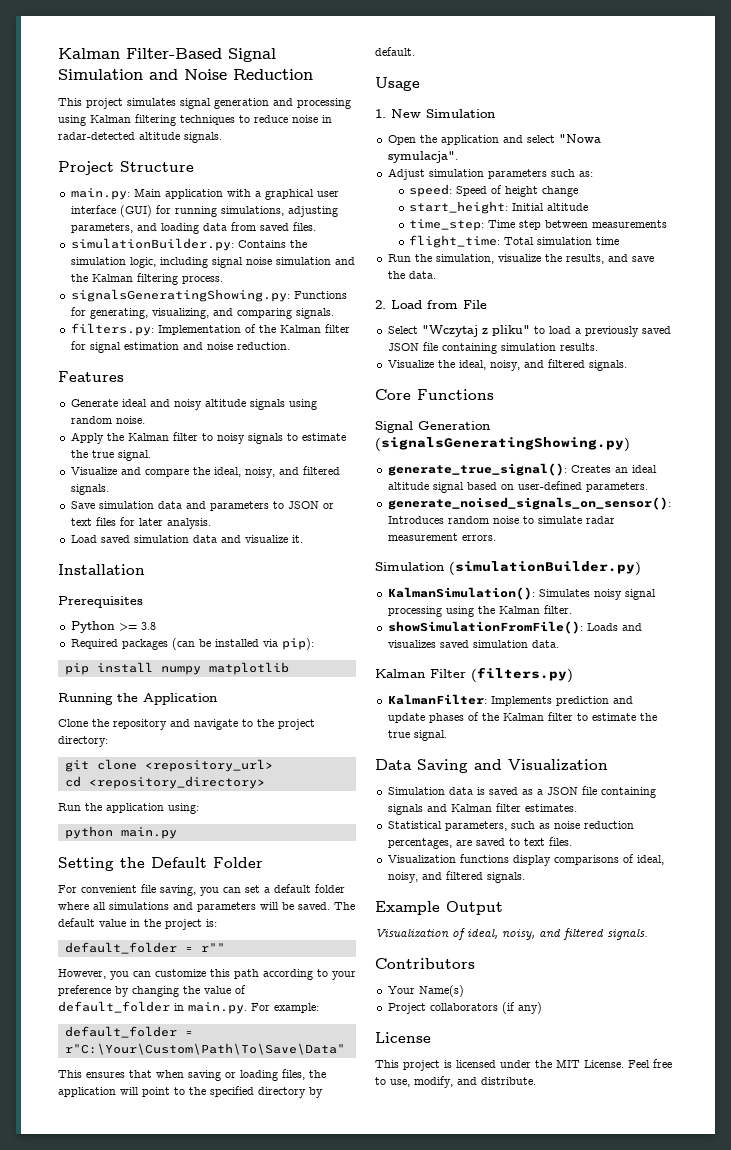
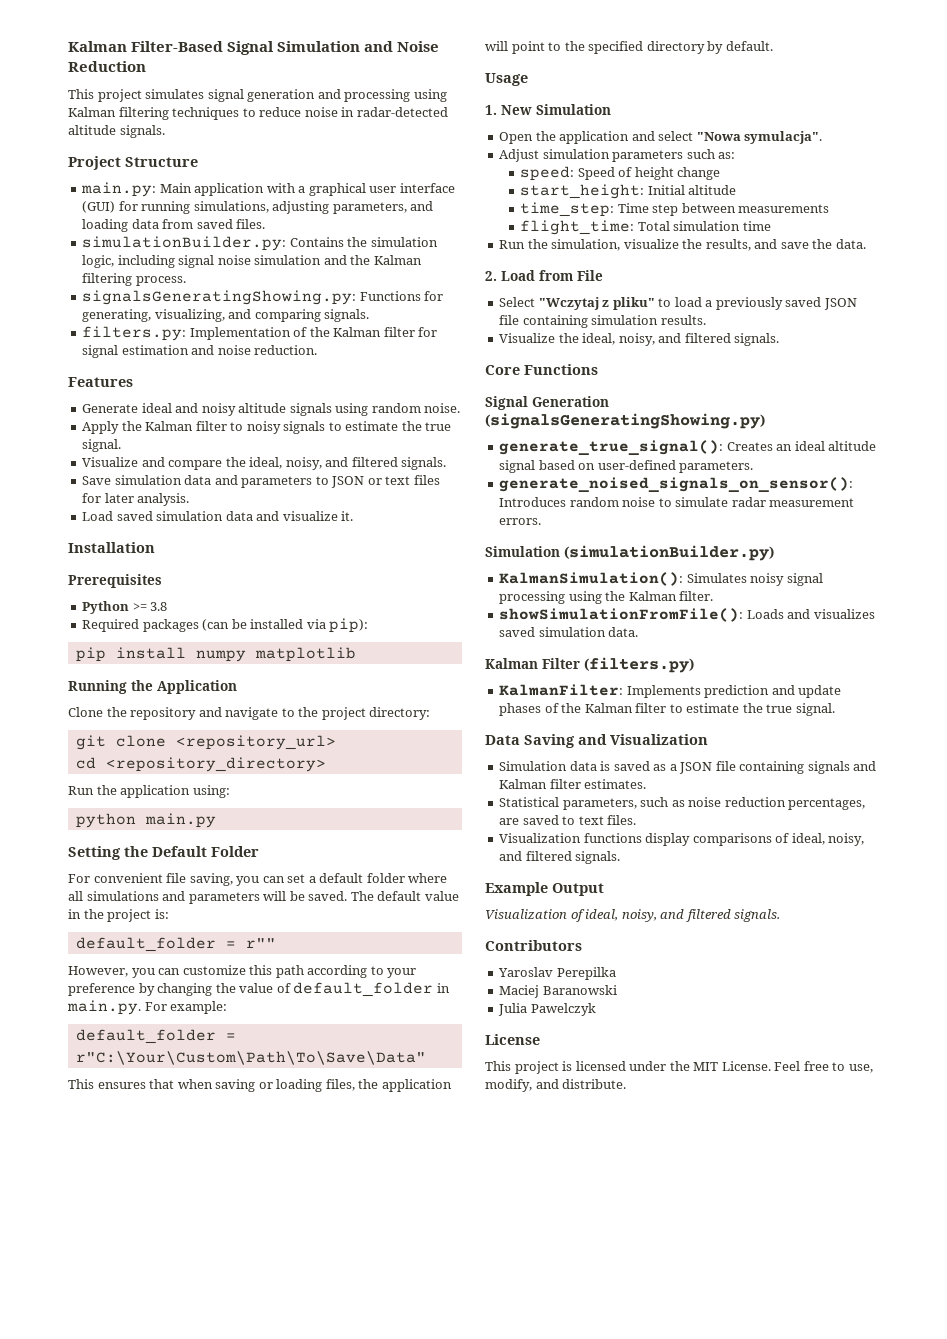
[387,985,464,997] [387,1002,542,1014] Your Name(s) // Project collaborators (if any) -> [498,967,616,980] [499,985,617,998] [498,1003,596,1016] Yaroslav Perepilka // Maciej Baranowski // Julia Pawelczyk

